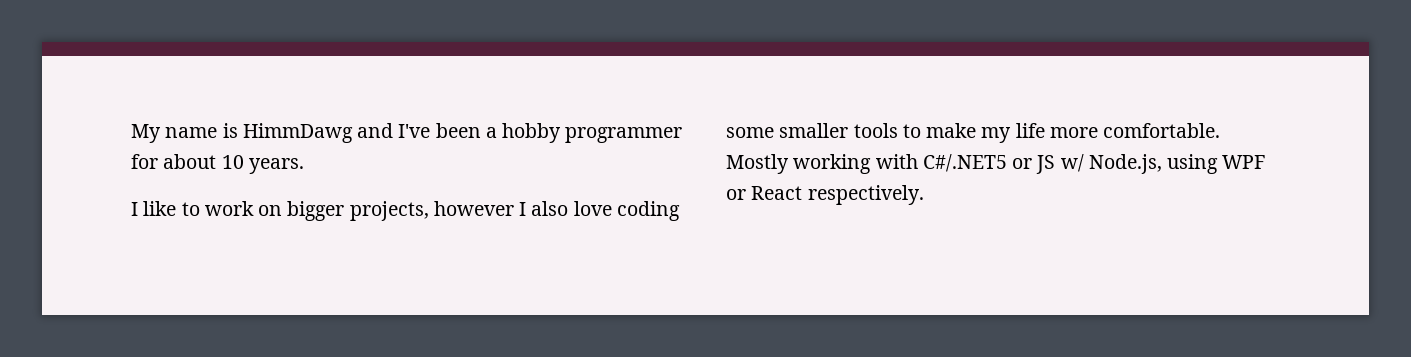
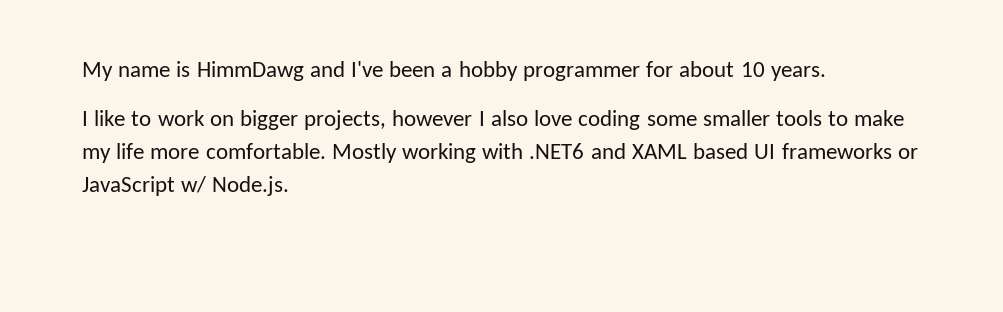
[922,154,1267,174] [726,185,924,205] C#/.NET5 or JS w/ Node.js, using WPF or React respectively. -> [529,143,918,159] [82,176,290,196] .NET6 and XAML based UI frameworks or JavaScript w/ Node.js.

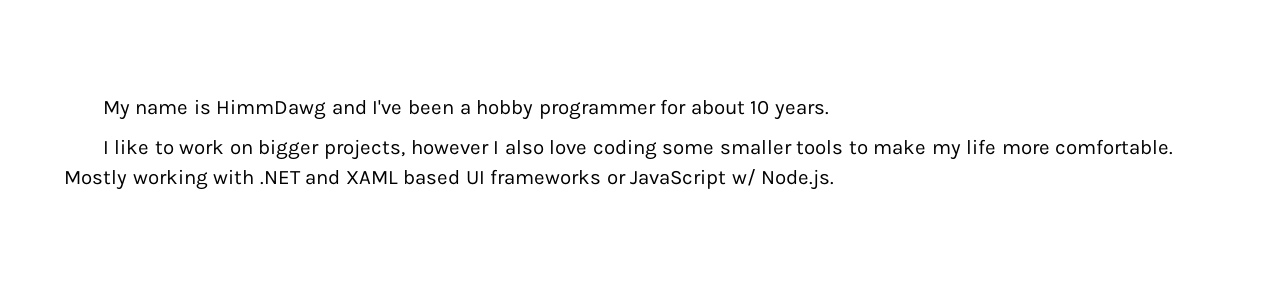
[529,143,585,159] .NET6 -> [259,171,301,185] .NET

